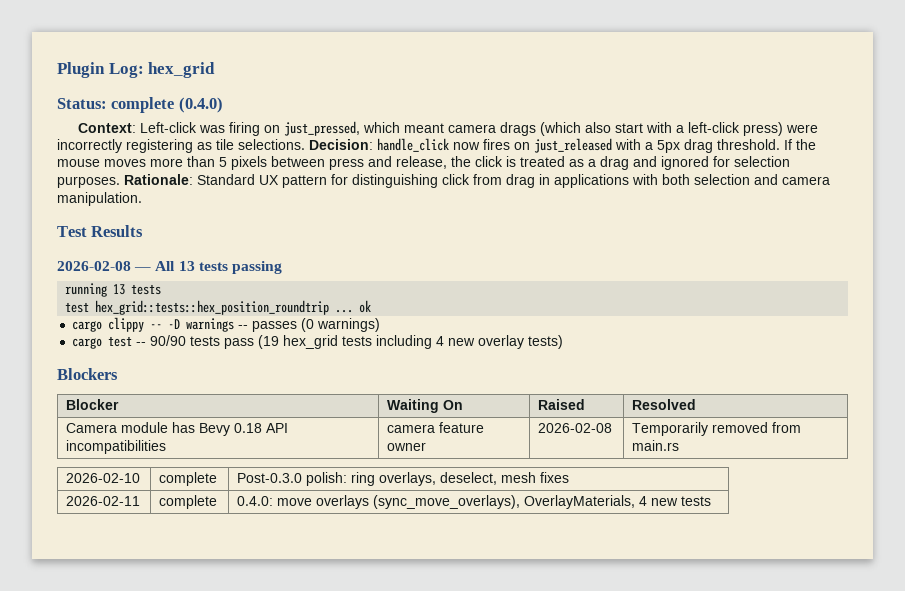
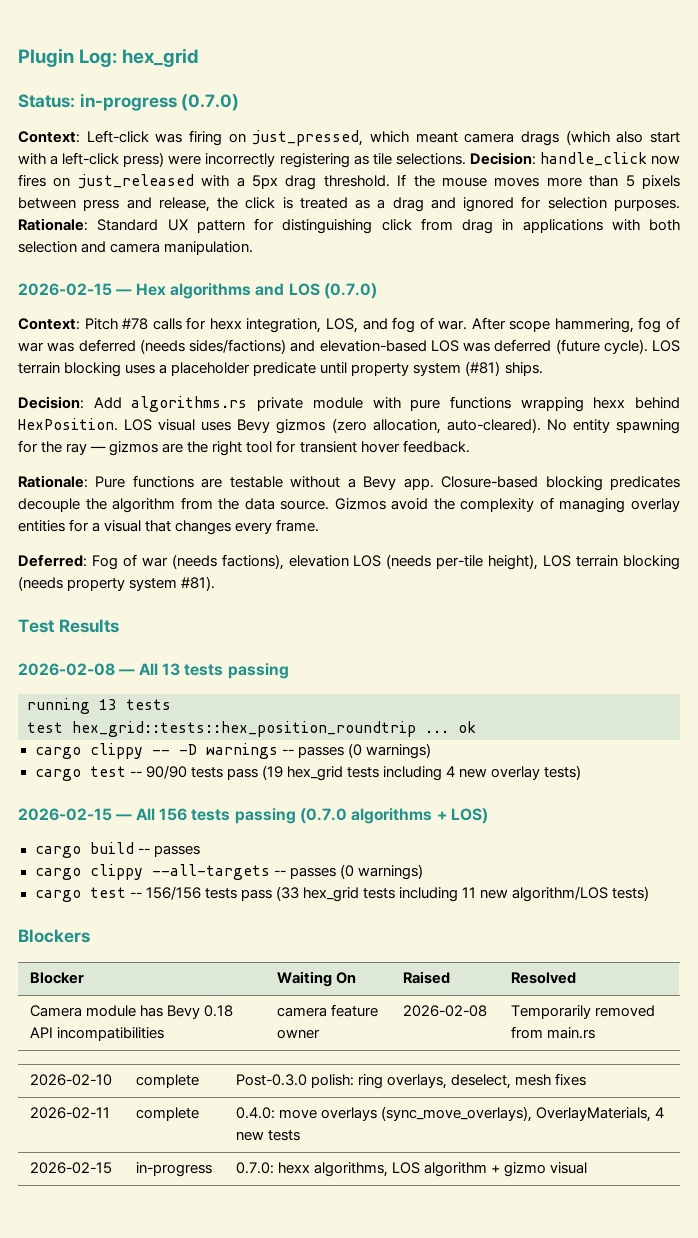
[111,97,223,113] complete (0.4.0) -> [79,93,240,111] in-progress (0.7.0)
(142, 199) none -> [18,283,377,299] [18,317,680,333] [18,339,680,354] [18,361,543,377] [18,396,680,412] [18,418,681,434] [18,440,470,456] [18,475,680,491] [18,497,681,513] [18,519,320,535] [18,554,680,570] [18,576,216,591] // 2026-02-15 — Hex algorithms and LOS (0.7.0) // Context: Pitch #78 calls for hexx integration, LOS, and fog of war. After scope hammering, fog of war was deferred (needs sides/factions) and elevation-based LOS was deferred (future cycle). LOS terrain blocking uses a placeholder predicate until property system (#81) ships. // Decision: Add algorithms.rs private module with pure functions wrapping hexx behind HexPosition. LOS visual uses Bevy gizmos (zero allocation, auto-cleared). No entity spawning for the ray — gizmos are the right tool for transient hover feedback. // Rationale: Pure functions are testable without a Bevy app. Closure-based blocking predicates decouple the algorithm from the data source. Gizmos avoid the complexity of managing overlay entities for a visual that changes every frame. // Deferred: Fog of war (needs factions), elevation LOS (needs per-tile height), LOS terrain blocking (needs property system #81).
(564, 342) none -> [18,808,488,824] [34,842,200,858] [34,864,423,880] [34,886,650,902] // 2026-02-15 — All 156 tests passing (0.7.0 algorithms + LOS) // cargo build -- passes // cargo clippy --all-targets -- passes (0 warnings) // cargo test -- 156/156 tests pass (33 hex_grid tests including 11 new algorithm/LOS tests)
(712, 501) none -> [29,1162,112,1174] [135,1162,212,1177] [235,1162,588,1177] // 2026-02-15 | in-progress | 0.7.0: hexx algorithms, LOS algorithm + gizmo visual

